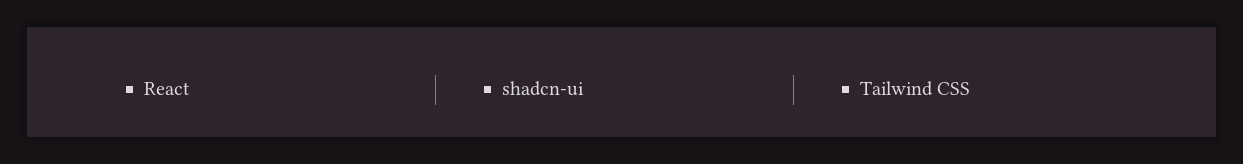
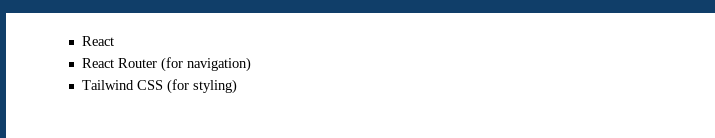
[501,81,584,96] shadcn-ui -> [82,57,252,72] React Router (for navigation)
(971, 88) none -> [167,79,238,94] (for styling)

